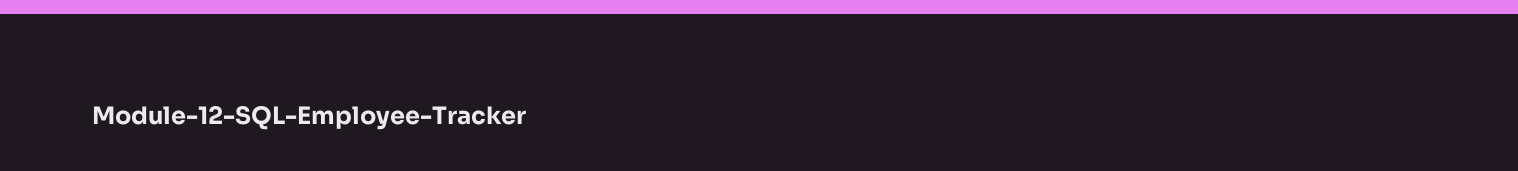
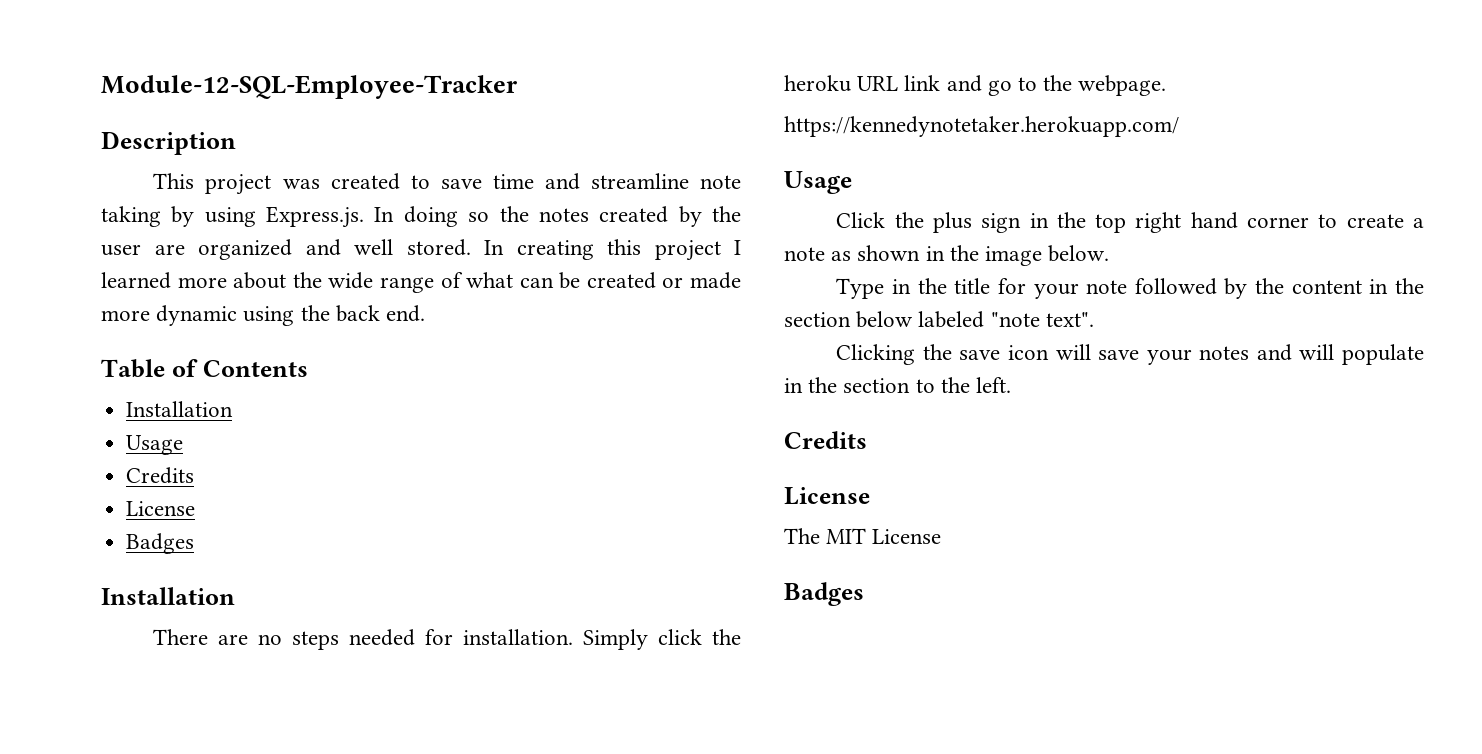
(526, 117) none -> [101,131,236,155] [153,173,741,195] [101,206,741,228] [101,239,741,261] [101,272,741,293] [101,305,426,326] [101,359,308,378] [126,401,234,417] [126,435,184,455] [126,467,195,484] [126,501,196,516] [126,533,195,554] [101,587,235,605] [153,629,741,650] [784,75,1167,96] [784,116,1179,137] [784,171,852,194] [836,212,1424,233] [784,245,1110,266] [836,278,1424,299] [784,311,1094,328] [836,344,1424,365] [784,377,1012,393] [784,431,867,449] [784,487,870,505] [784,528,942,544] [784,582,864,606] // Description // This project was created to save time and streamline note taking by using Express.js. In doing so the notes created by the user are organized and well stored. In creating this project I learned more about the wide range of what can be created or made more dynamic using the back end. // Table of Contents // Installation // Usage // Credits // License // Badges // Installation // There are no steps needed for installation. Simply click the heroku URL link and go to the webpage. // https://kennedynotetaker.herokuapp.com/ // Usage // Click the plus sign in the top right hand corner to create a note as shown in the image below. // Type in the title for your note followed by the content in the section below labeled "note text". // Clicking the save icon will save your notes and will populate in the section to the left. // Credits // License // The MIT License // Badges

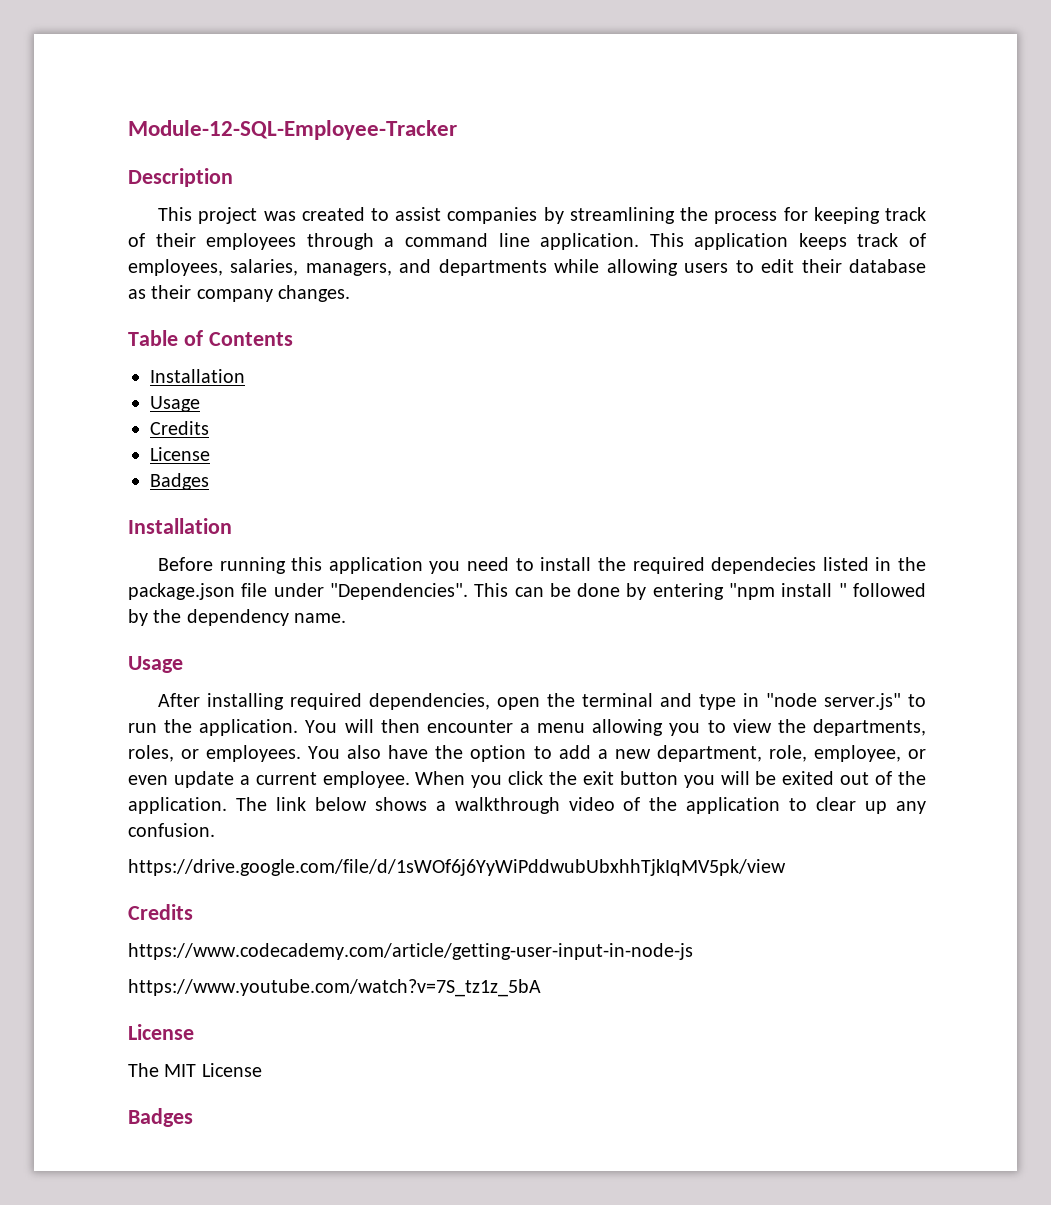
[440,173,741,190] [101,206,741,228] [101,239,741,261] [101,272,741,293] [101,305,426,326] save time and streamline note taking by using Express.js. In doing so the notes created by the user are organized and well stored. In creating this project I learned more about the wide range of what can be created or made more dynamic using the back end. -> [395,207,927,224] [128,233,927,250] [128,259,927,276] [128,285,351,302] assist companies by streamlining the process for keeping track of their employees through a command line application. This application keeps track of employees, salaries, managers, and departments while allowing users to edit their database as their company changes.
[153,629,741,650] [784,75,1167,96] [784,116,1179,137] [784,171,852,194] [836,212,1424,233] [784,245,1110,266] [836,278,1424,299] [784,311,1094,328] [836,344,1424,365] [784,377,1012,393] [784,431,867,449] There are no steps needed for installation. Simply click the heroku URL link and go to the webpage. // https://kennedynotetaker.herokuapp.com/ // Usage // Click the plus sign in the top right hand corner to create a note as shown in the image below. // Type in the title for your note followed by the content in the section below labeled "note text". // Clicking the save icon will save your notes and will populate in the section to the left. // Credits -> [158,557,927,574] [128,583,926,600] [128,609,347,626] [128,656,183,673] [158,693,926,710] [128,719,926,736] [128,745,927,762] [128,771,926,788] [128,797,927,814] [128,823,215,837] [128,859,786,876] [128,904,193,920] [128,943,693,960] [128,979,541,997] Before running this application you need to install the required dependecies listed in the package.json file under "Dependencies". This can be done by entering "npm install " followed by the dependency name. // Usage // After installing required dependencies, open the terminal and type in "node server.js" to run the application. You will then encounter a menu allowing you to view the departments, roles, or employees. You also have the option to add a new department, role, employee, or even update a current employee. When you click the exit button you will be exited out of the application. The link below shows a walkthrough video of the application to clear up any confusion. // https://drive.google.com/file/d/1sWOf6j6YyWiPddwubUbxhhTjkIqMV5pk/view // Credits // https://www.codecademy.com/article/getting-user-input-in-node-js // https://www.youtube.com/watch?v=7S_tz1z_5bA

